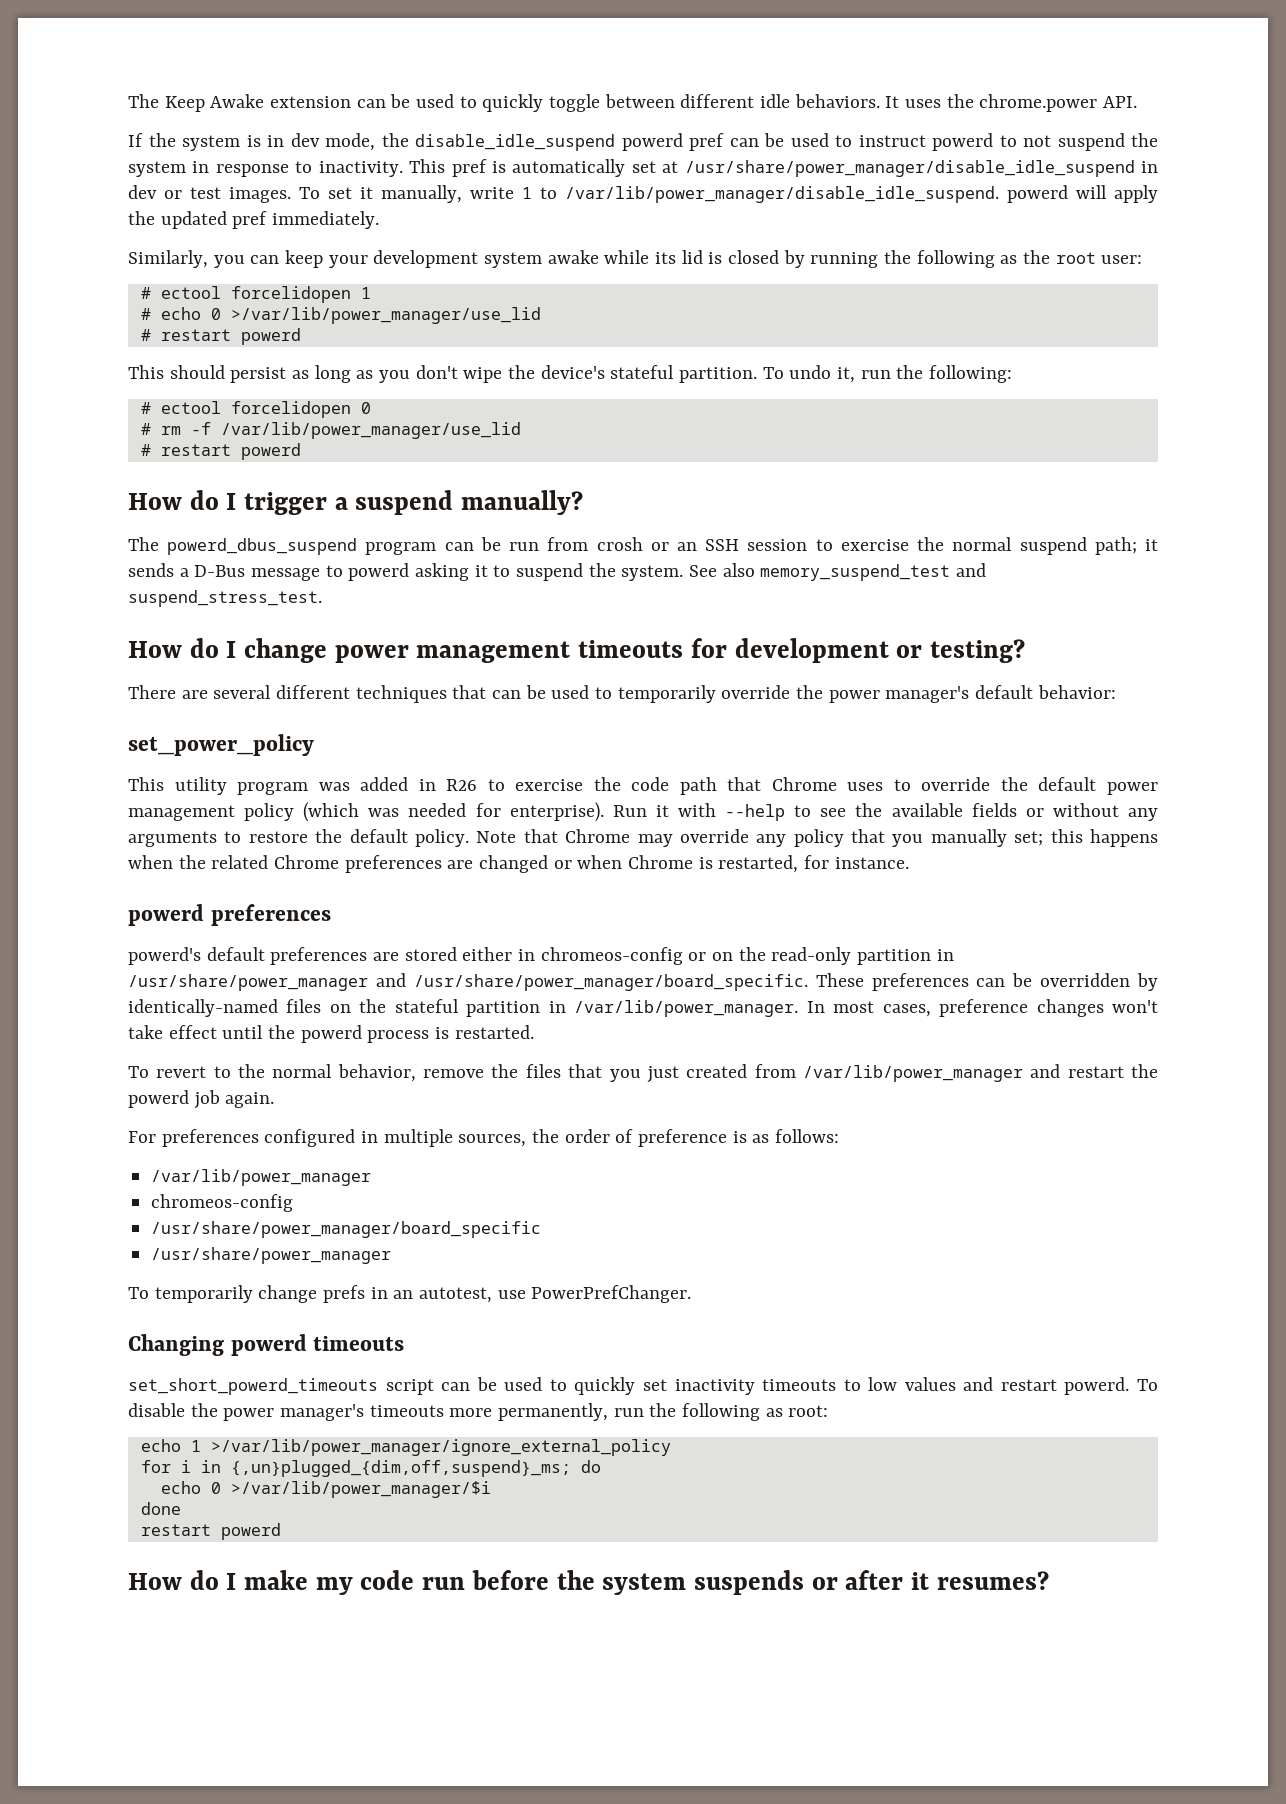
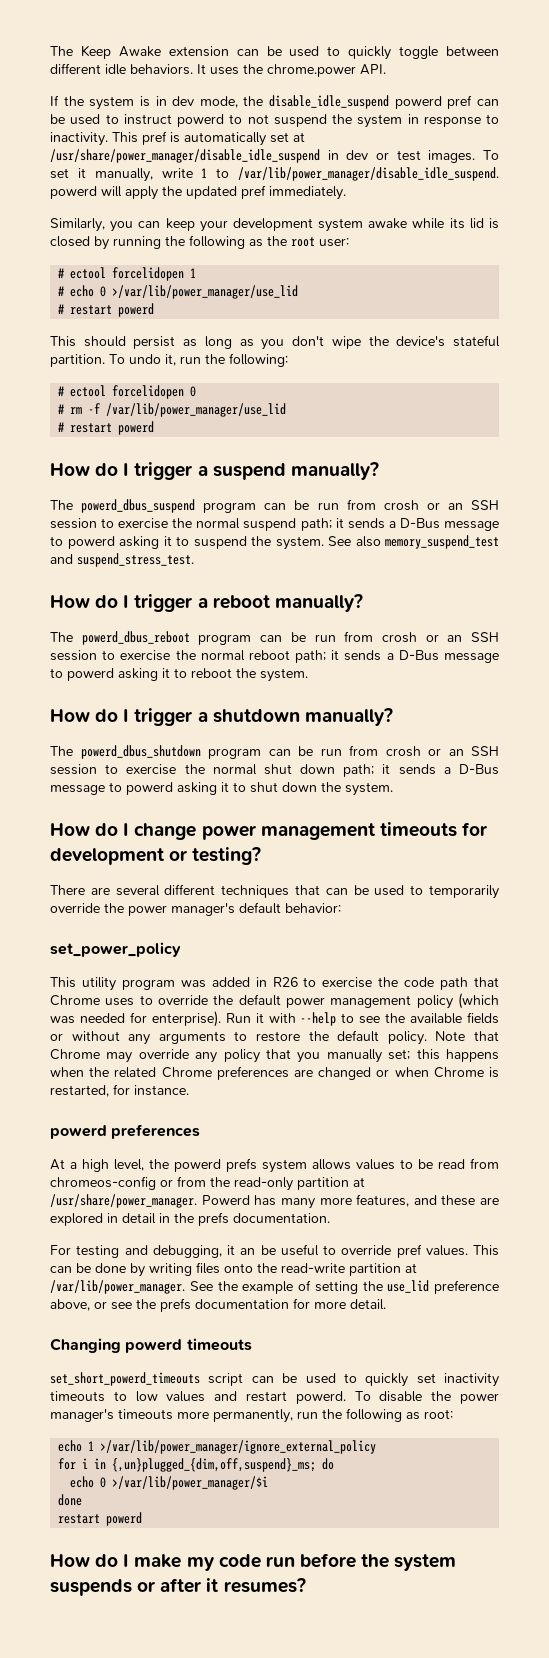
(322, 598) none -> [50,594,363,612] [50,631,499,645] [50,650,500,663] [50,668,308,682] [50,708,393,726] [50,745,499,759] [50,764,500,777] [50,782,393,796] // How do I trigger a reboot manually? // The powerd_dbus_reboot program can be run from crosh or an SSH session to exercise the normal reboot path; it sends a D-Bus message to powerd asking it to reboot the system. // How do I trigger a shutdown manually? // The powerd_dbus_shutdown program can be run from crosh or an SSH session to exercise the normal shut down path; it sends a D-Bus message to powerd asking it to shut down the system.
[128,947,536,965] powerd's default preferences are stored either in -> [50,1158,499,1173] At a high level, the powerd prefs system allows values to be read from
[712,952,734,961] on -> [177,1176,206,1187] from
[936,949,954,961] [128,973,1158,991] [128,999,1158,1017] [128,1025,534,1043] [128,1064,1159,1083] [128,1090,275,1109] [128,1129,840,1147] [151,1169,372,1186] [151,1194,294,1212] [151,1221,542,1238] [151,1247,392,1264] [128,1285,692,1303] in /usr/share/power_manager and /usr/share/power_manager/board_specific. These preferences can be overridden by identically-named files on the stateful partition in /var/lib/power_manager. In most cases, preference changes won't take effect until the powerd process is restarted. // To revert to the normal behavior, remove the files that you just created from /var/lib/power_manager and restart the powerd job again. // For preferences configured in multiple sources, the order of preference is as follows: // /var/lib/power_manager // chromeos-config // /usr/share/power_manager/board_specific // /usr/share/power_manager // To temporarily change prefs in an autotest, use PowerPrefChanger. -> [353,1177,365,1187] [50,1194,499,1209] [50,1212,330,1226] [50,1244,499,1258] [50,1262,417,1277] [50,1280,499,1294] [50,1298,386,1312] at /usr/share/power_manager. Powerd has many more features, and these are explored in detail in the prefs documentation. // For testing and debugging, it an be useful to override pref values. This can be done by writing files onto the read-write partition at /var/lib/power_manager. See the example of setting the use_lid preference above, or see the prefs documentation for more detail.

